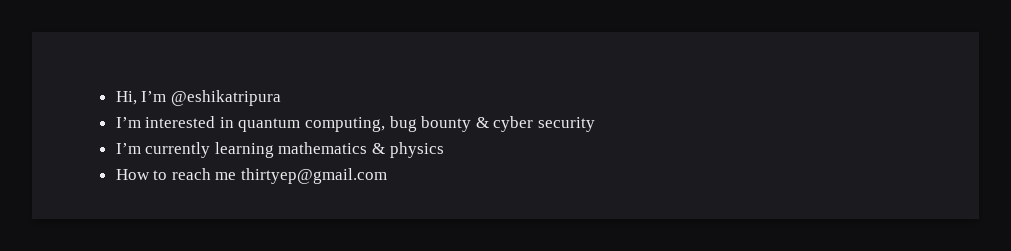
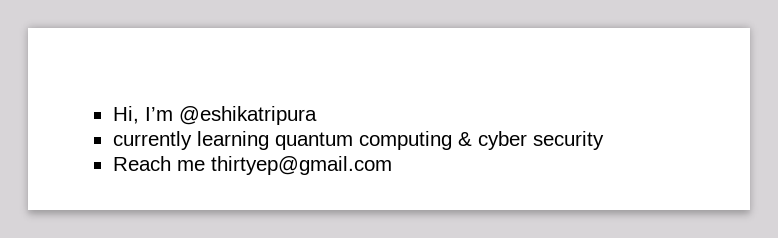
[115,116,596,132] [115,142,444,158] [115,168,211,180] I’m interested in quantum computing, bug bounty & cyber security // I’m currently learning mathematics & physics // How to reach -> [112,131,604,150] [112,156,171,171] currently learning quantum computing & cyber security // Reach

